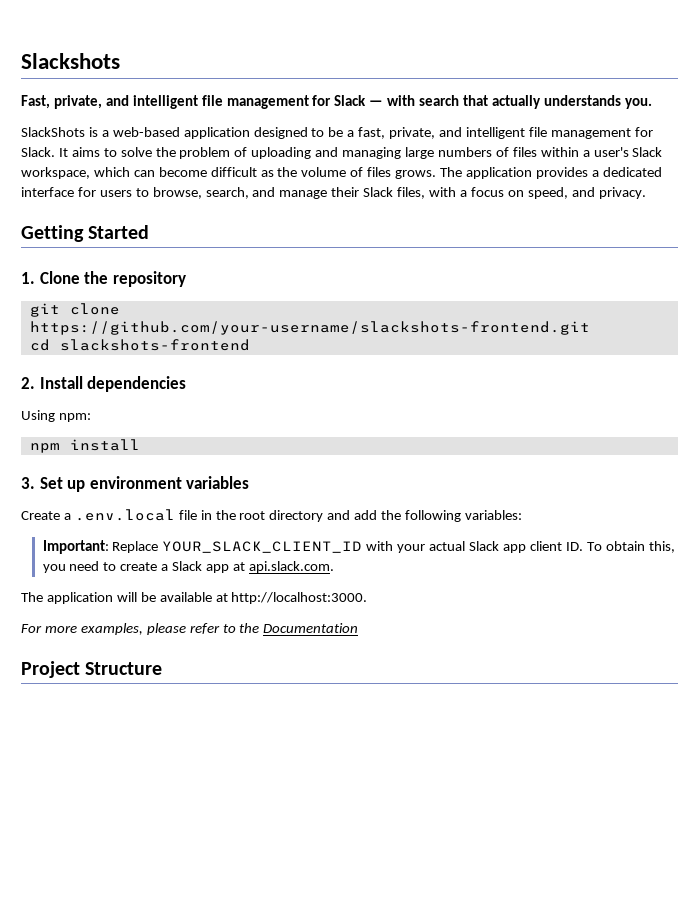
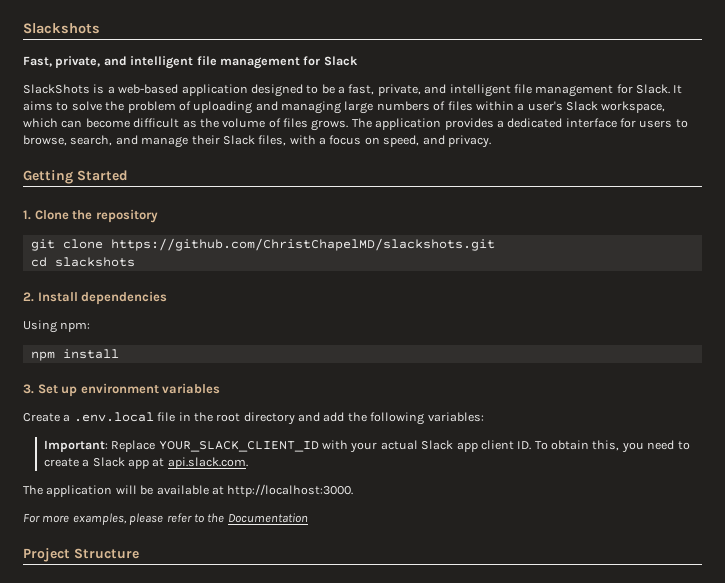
[369,95,652,109] — with search that actually understands you. -> (358, 61) none
[29,321,590,335] https://github.com/your-username/slackshots-frontend.git -> [110,238,495,251] https://github.com/ChristChapelMD/slackshots.git
[59,339,250,351] slackshots-frontend -> [54,257,135,267] slackshots

